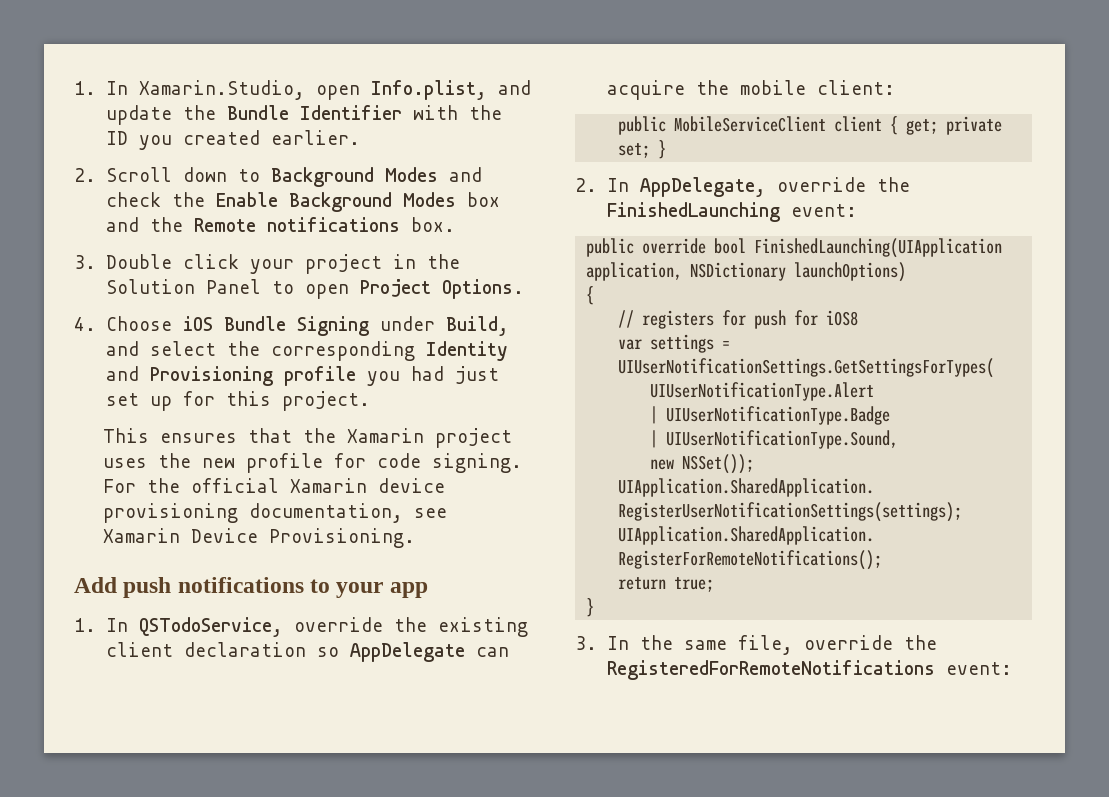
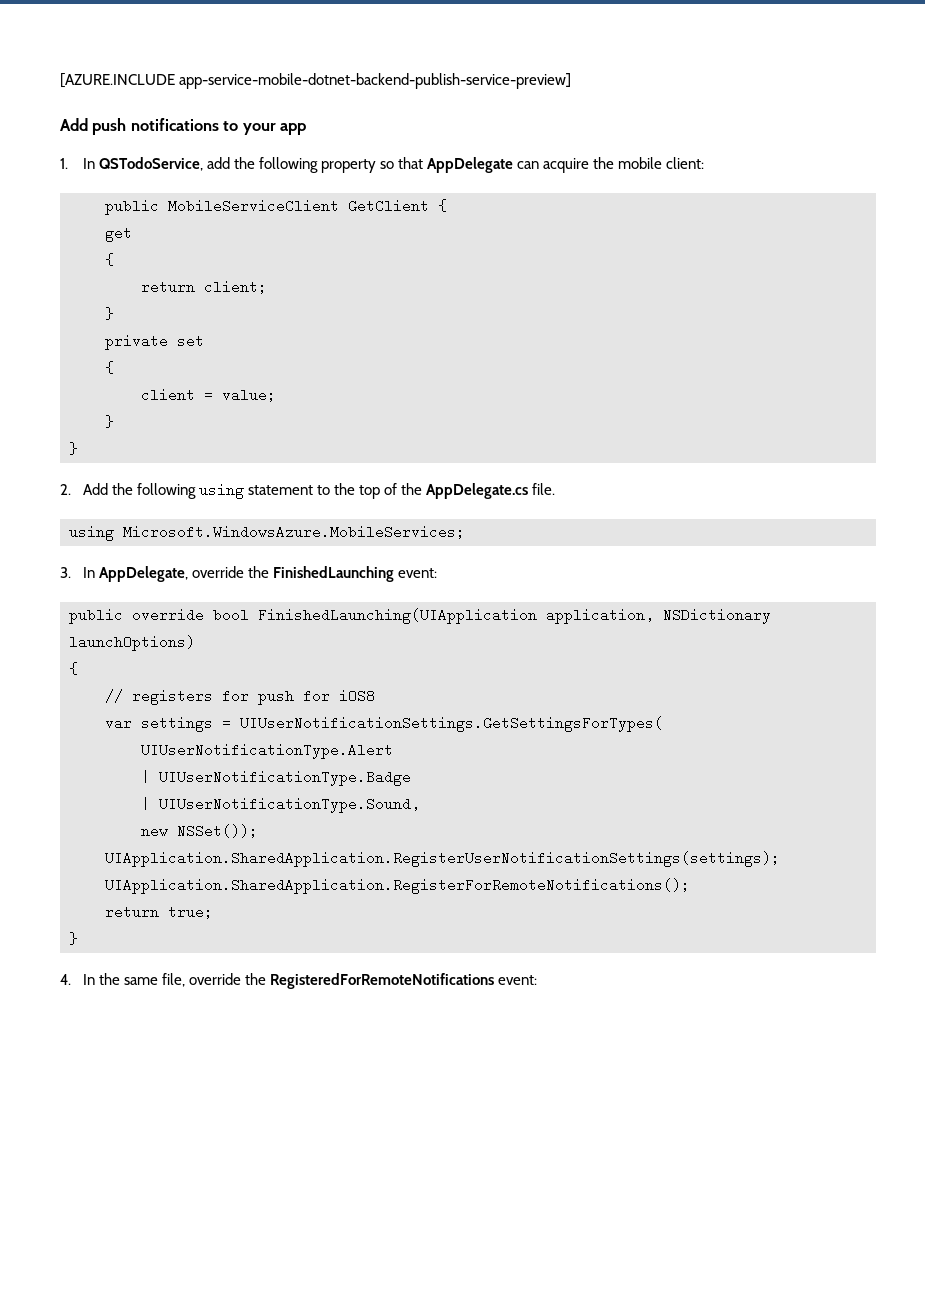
[74,80,531,100] [105,105,502,125] [105,130,360,150] [74,167,482,187] [105,192,500,212] [105,217,455,232] [74,254,460,274] [105,279,524,299] [74,316,509,336] [105,341,508,361] [105,366,499,386] [105,391,370,411] [103,428,513,448] [103,453,523,473] [103,478,446,493] [103,503,448,523] [103,528,416,548] 1. In Xamarin.Studio, open Info.plist, and update the Bundle Identifier with the ID you created earlier. // 2. Scroll down to Background Modes and check the Enable Background Modes box and the Remote notifications box. // 3. Double click your project in the Solution Panel to open Project Options. // 4. Choose iOS Bundle Signing under Build, and select the corresponding Identity and Provisioning profile you had just set up for this project. // This ensures that the Xamarin project uses the new profile for code signing. For the official Xamarin device provisioning documentation, see Xamarin Device Provisioning. -> [60,73,572,89] [AZURE.INCLUDE app-service-mobile-dotnet-backend-publish-service-preview]
[293,617,528,637] [105,642,339,657] override the existing client declaration so -> [206,157,423,173] add the following property so that
[834,116,1003,135] [618,140,667,159] [575,178,597,192] client { get; private set; } // 2. -> [348,199,447,213] [105,226,132,242] [105,253,114,266] [141,280,267,294] [105,307,114,320] [105,334,204,350] [105,361,114,374] [141,388,276,402] [105,415,114,428] [69,442,78,455] [60,483,556,499] [69,525,465,541] [60,567,71,578] GetClient { // get // { // return client; // } // private set // { // client = value; // } // } // 2. Add the following using statement to the top of the AppDelegate.cs file. // using Microsoft.WindowsAzure.MobileServices; // 3.
[575,636,597,650] 3. -> [60,974,71,985] 4.

